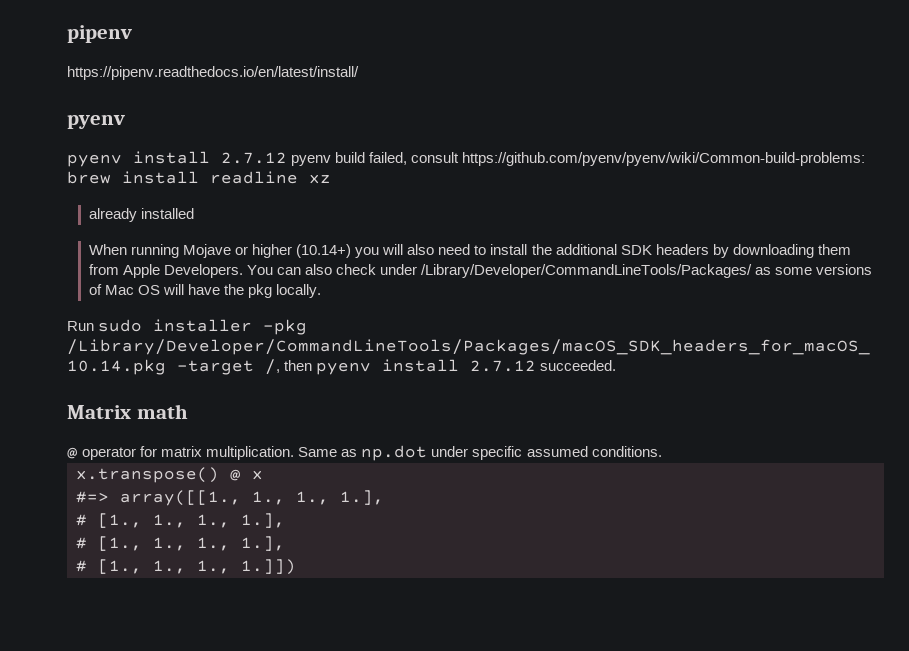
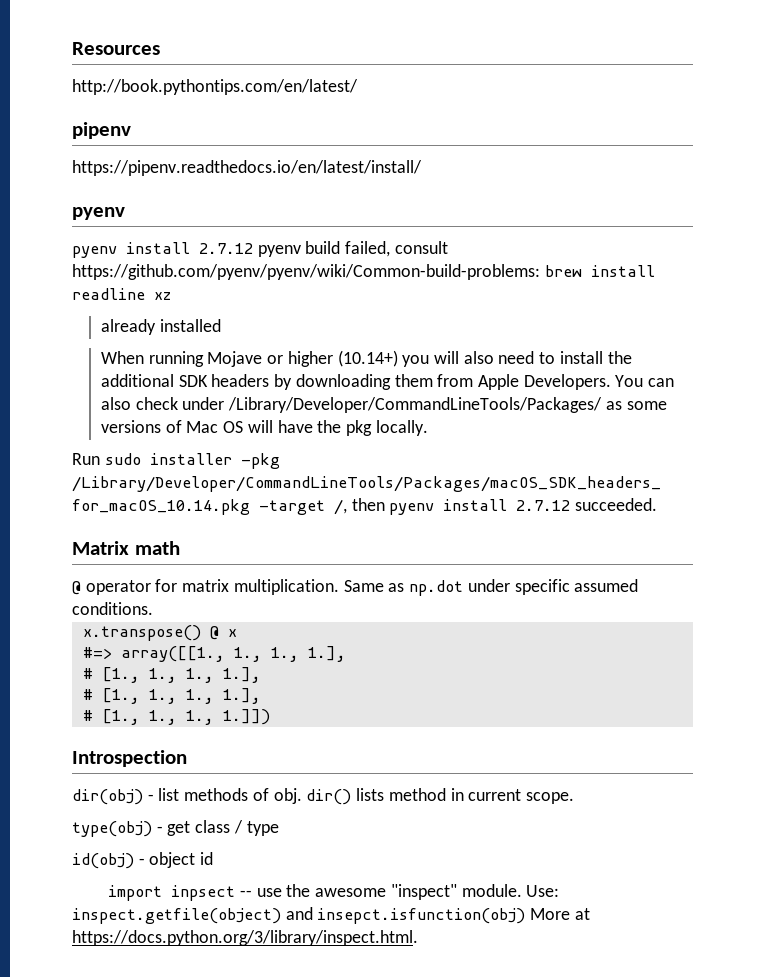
(67, 34) none -> [72,42,160,55] [72,79,358,95] Resources // http://book.pythontips.com/en/latest/ //
(296, 567) none -> [72,750,187,767] [72,788,574,805] [72,820,279,837] [72,852,214,869] [108,884,560,901] [72,907,590,924] [72,930,418,946] // Introspection // dir(obj) - list methods of obj. dir() lists method in current scope. // type(obj) - get class / type // id(obj) - object id // import inpsect -- use the awesome "inspect" module. Use: inspect.getfile(object) and insepct.isfunction(obj) More at https://docs.python.org/3/library/inspect.html.

